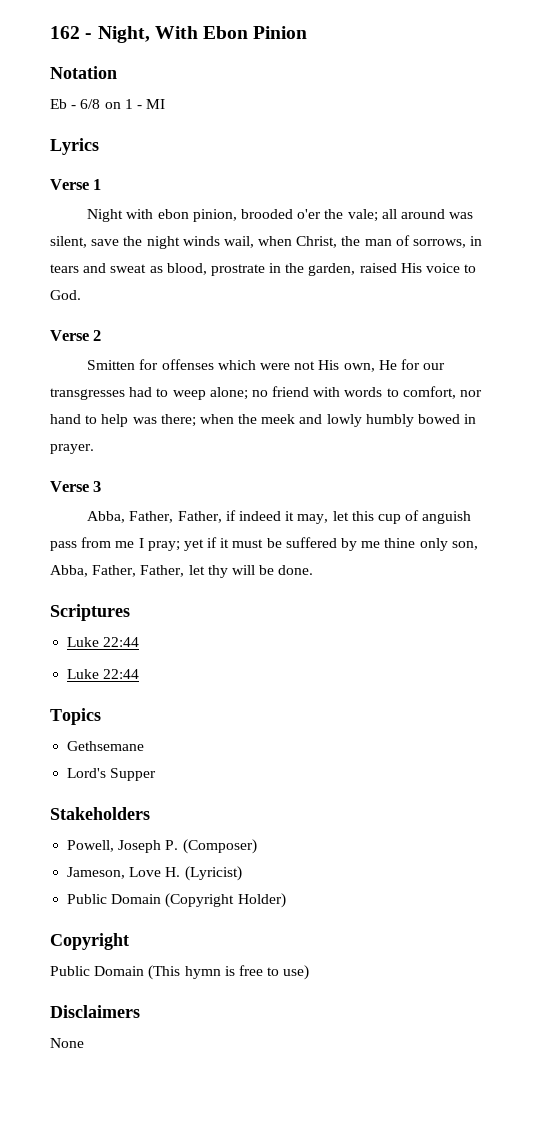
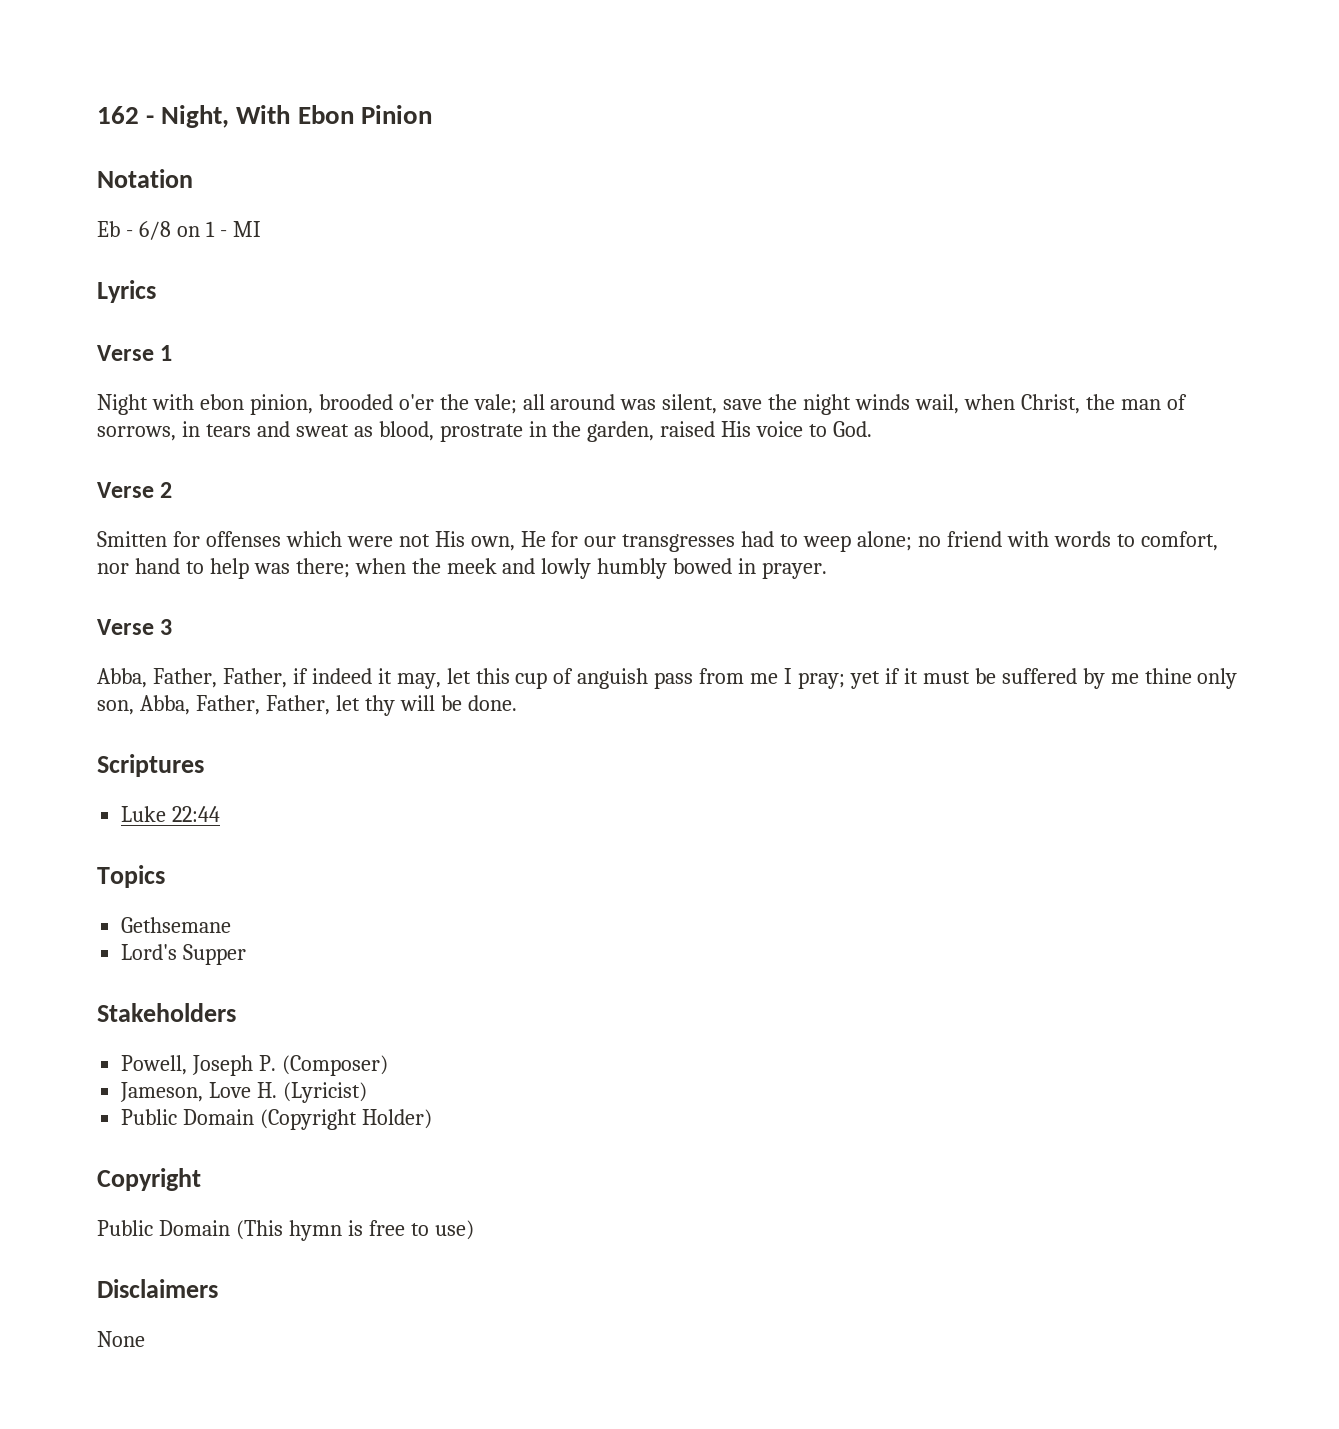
[67,669,140,679] // Luke 22:44 -> (221, 814) none

